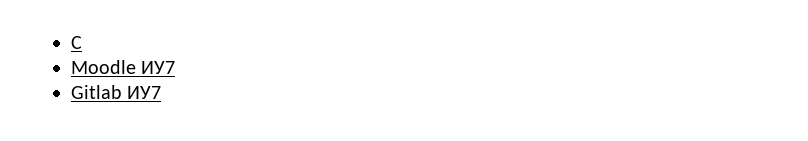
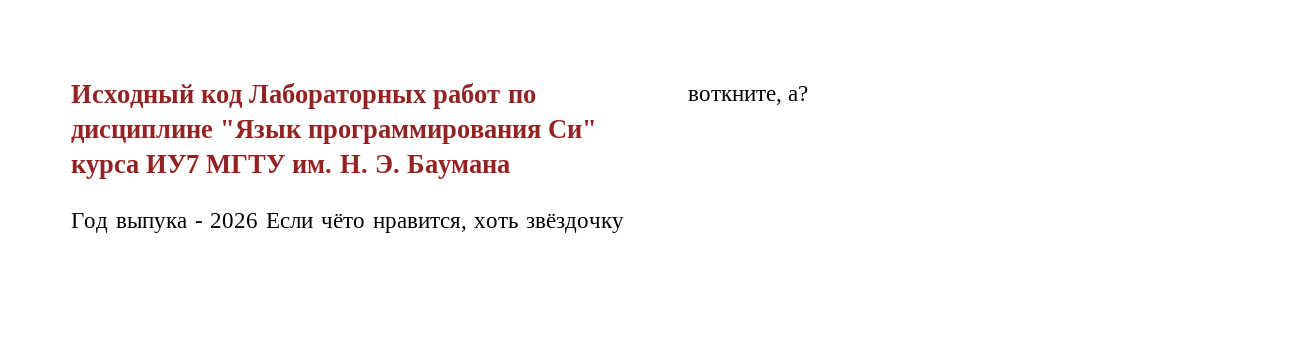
[71,36,82,49] [71,60,176,74] [71,85,162,99] C // Moodle ИУ7 // Gitlab ИУ7 -> [71,83,536,109] [71,120,598,144] [71,155,510,179] [71,213,624,233] [688,86,809,105] Исходный код Лабораторных работ по дисциплине "Язык программирования Си" курса ИУ7 МГТУ им. Н. Э. Баумана // Год выпука - 2026 Если чёто нравится, хоть звёздочку воткните, а?

